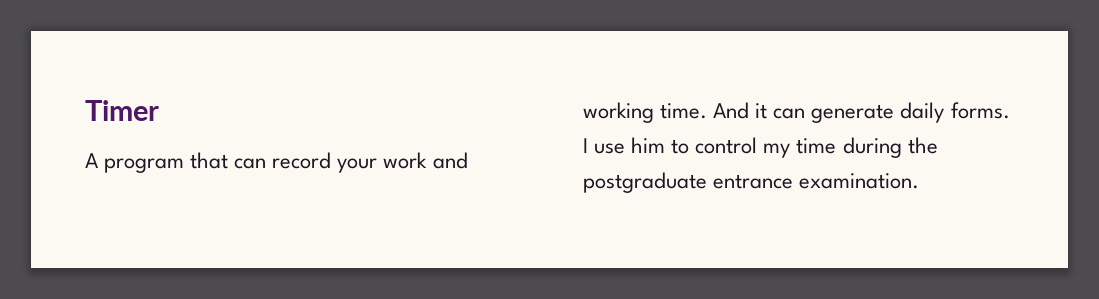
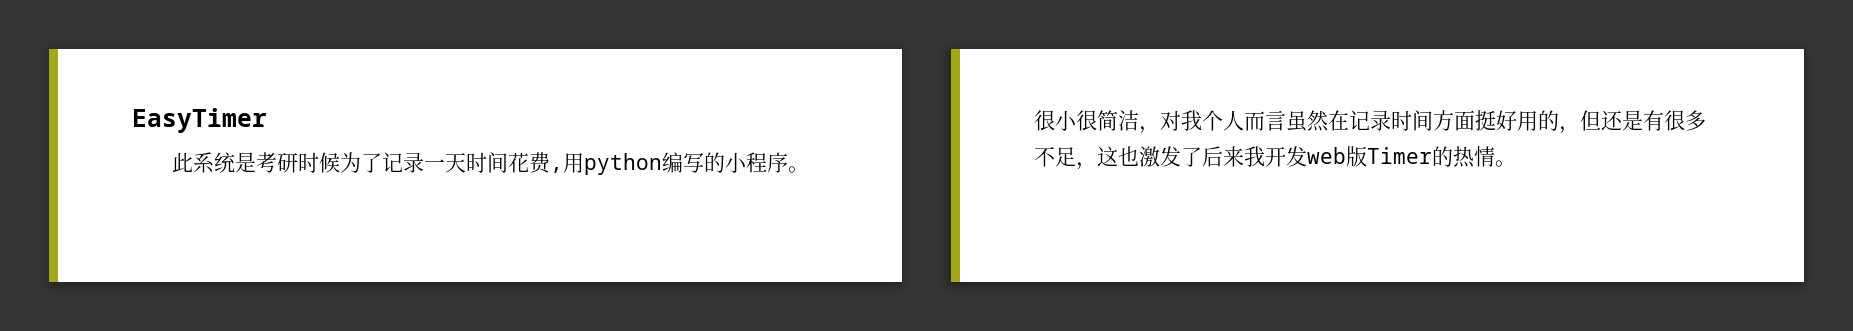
[85,100,159,121] [85,152,468,173] [583,102,1010,123] [583,137,938,158] [583,172,920,193] Timer // A program that can record your work and working time. And it can generate daily forms. I use him to control my time during the postgraduate entrance examination. -> [132,108,267,133] [171,152,809,175] [1034,110,1706,134] [1034,146,1516,170] EasyTimer // 此系统是考研时候为了记录一天时间花费,用python编写的小程序。很小很简洁，对我个人而言虽然在记录时间方面挺好用的，但还是有很多不足，这也激发了后来我开发web版Timer的热情。

